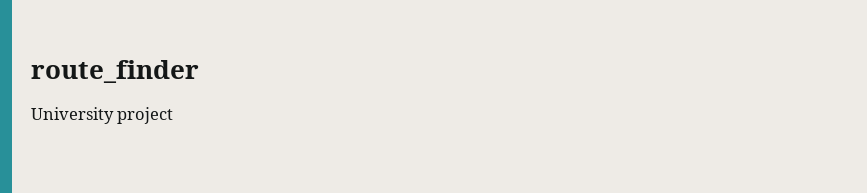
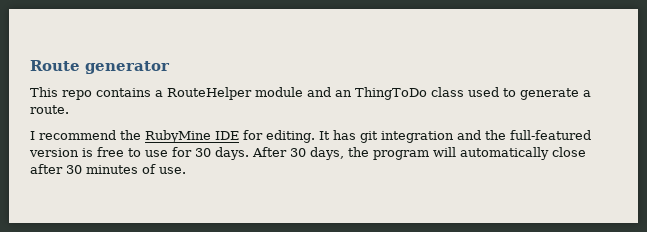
[31,60,199,83] [31,107,174,124] route_finder // University project -> [30,60,170,74] [30,87,591,100] [30,105,69,114] [30,130,591,143] [29,147,586,160] [30,164,186,174] Route generator // This repo contains a RouteHelper module and an ThingToDo class used to generate a route. // I recommend the RubyMine IDE for editing. It has git integration and the full-featured version is free to use for 30 days. After 30 days, the program will automatically close after 30 minutes of use.

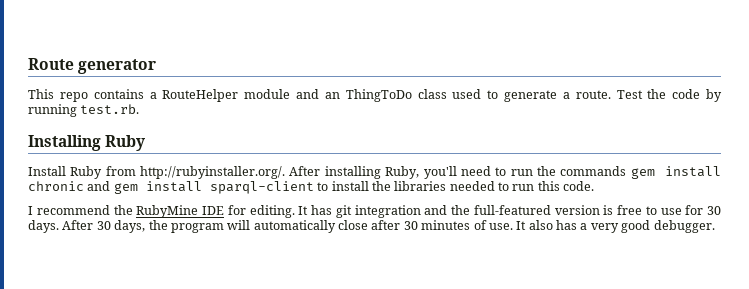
(69, 109) none -> [616,89,723,102] [28,104,140,117] [28,135,146,151] [28,166,722,179] [28,181,595,194] Test the code by running test.rb. // Installing Ruby // Install Ruby from http://rubyinstaller.org/. After installing Ruby, you'll need to run the commands gem install chronic and gem install sparql-client to install the libraries needed to run this code.
(186, 170) none -> [516,220,715,233] It also has a very good debugger.

